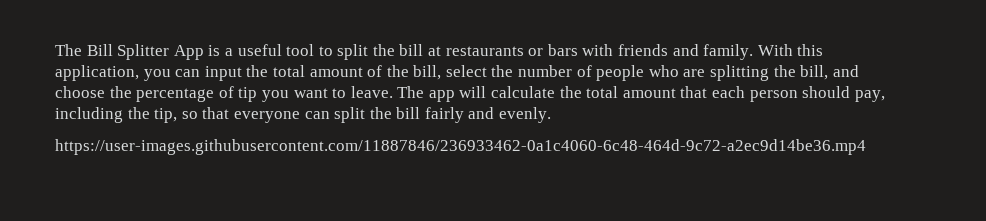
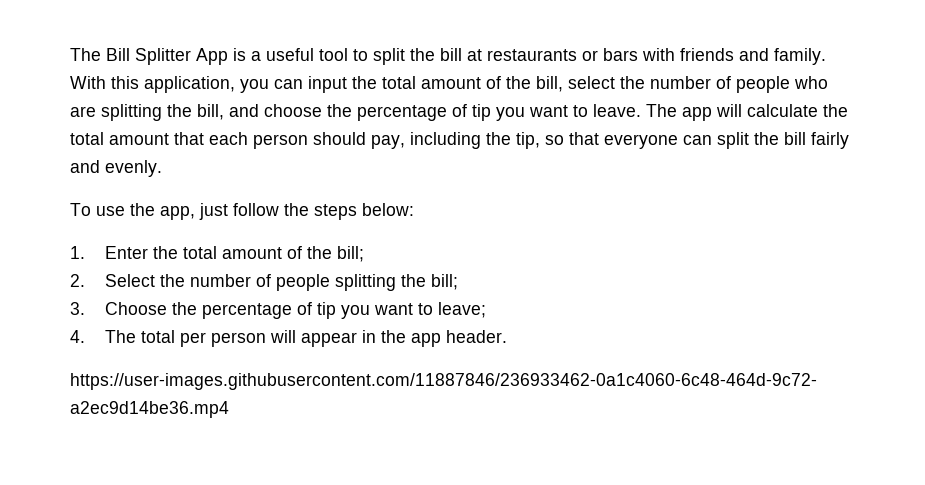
(552, 115) none -> [70,203,414,220] [70,246,364,262] [70,274,458,291] [70,302,486,319] [70,330,507,347] // To use the app, just follow the steps below: // 1. Enter the total amount of the bill; // 2. Select the number of people splitting the bill; // 3. Choose the percentage of tip you want to leave; // 4. The total per person will appear in the app header.

